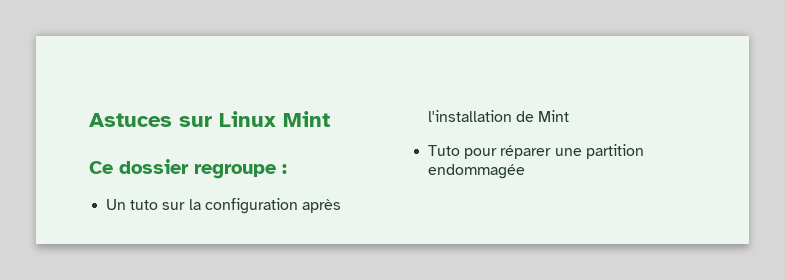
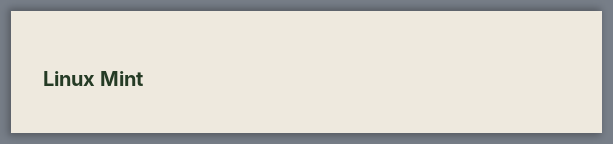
[89,113,212,127] Astuces sur -> (43, 78) none
[89,159,287,179] [106,198,341,214] [428,110,570,122] [428,144,644,159] [428,164,526,179] // Ce dossier regroupe : // Un tuto sur la configuration après l'installation de Mint // Tuto pour réparer une partition endommagée -> (144, 78) none

